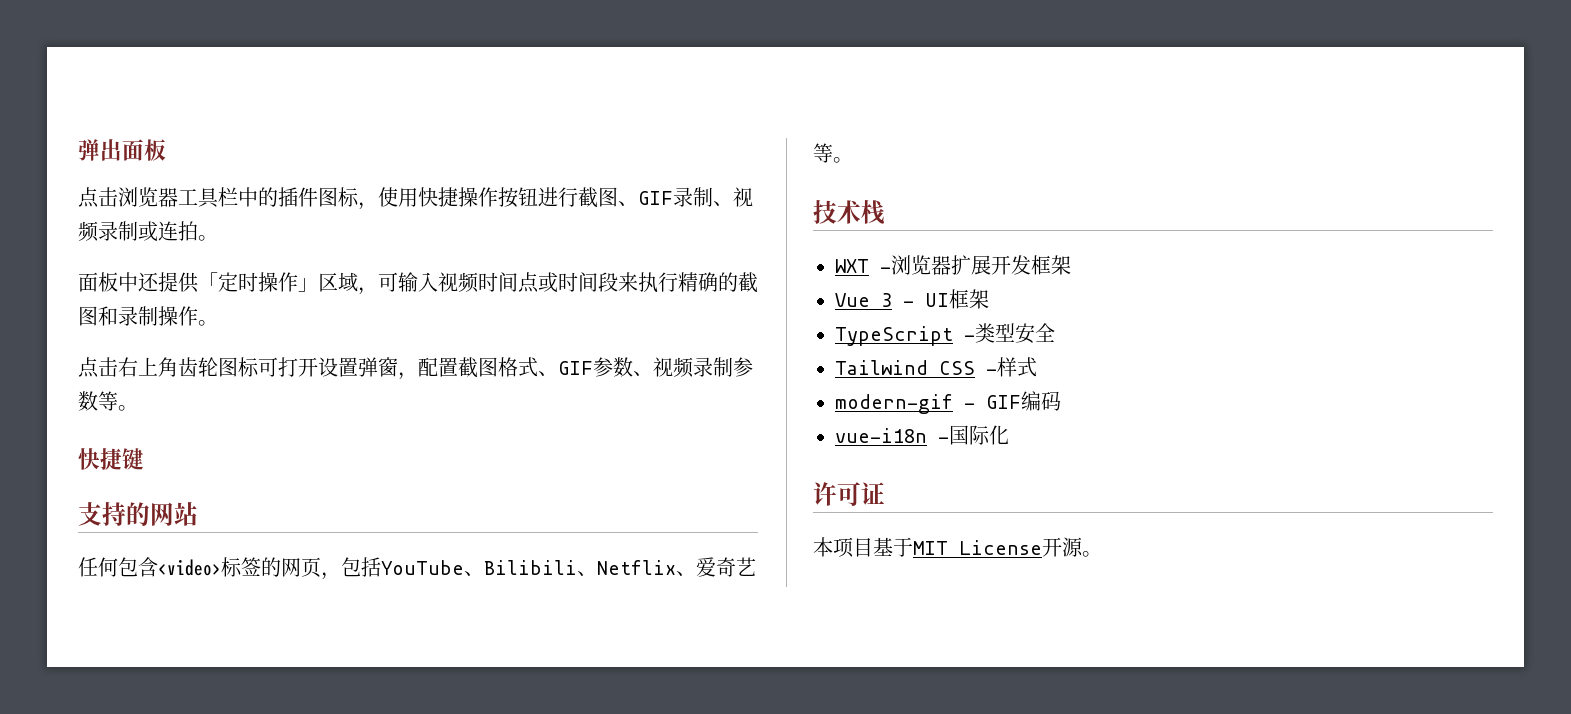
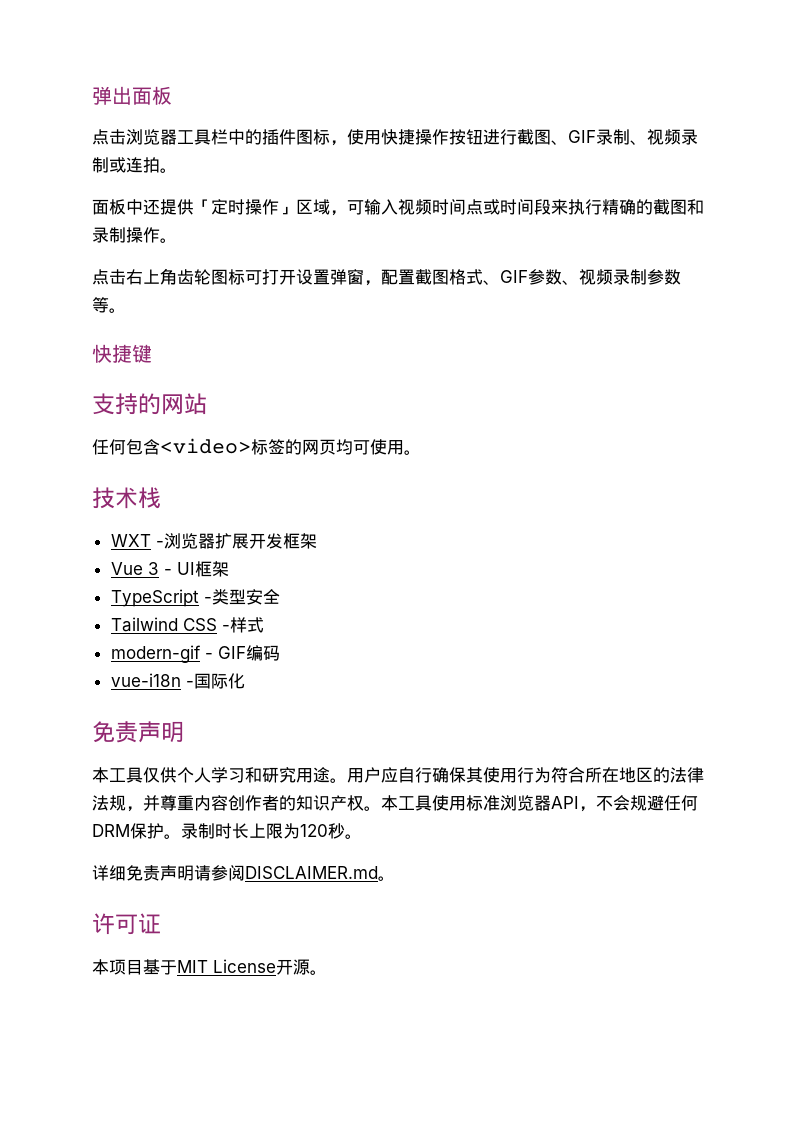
[321,557,756,580] [813,143,833,163] ，包括YouTube、Bilibili、Netflix、爱奇艺等 -> [336,439,404,455] 均可使用
(1009, 435) none -> [92,721,184,743] [92,767,704,783] [92,795,698,812] [92,823,362,839] [92,865,395,881] // 免责声明 // 本工具仅供个人学习和研究用途。用户应自行确保其使用行为符合所在地区的法律法规，并尊重内容创作者的知识产权。本工具使用标准浏览器API，不会规避任何DRM保护。录制时长上限为120秒。 // 详细免责声明请参阅DISCLAIMER.md。

